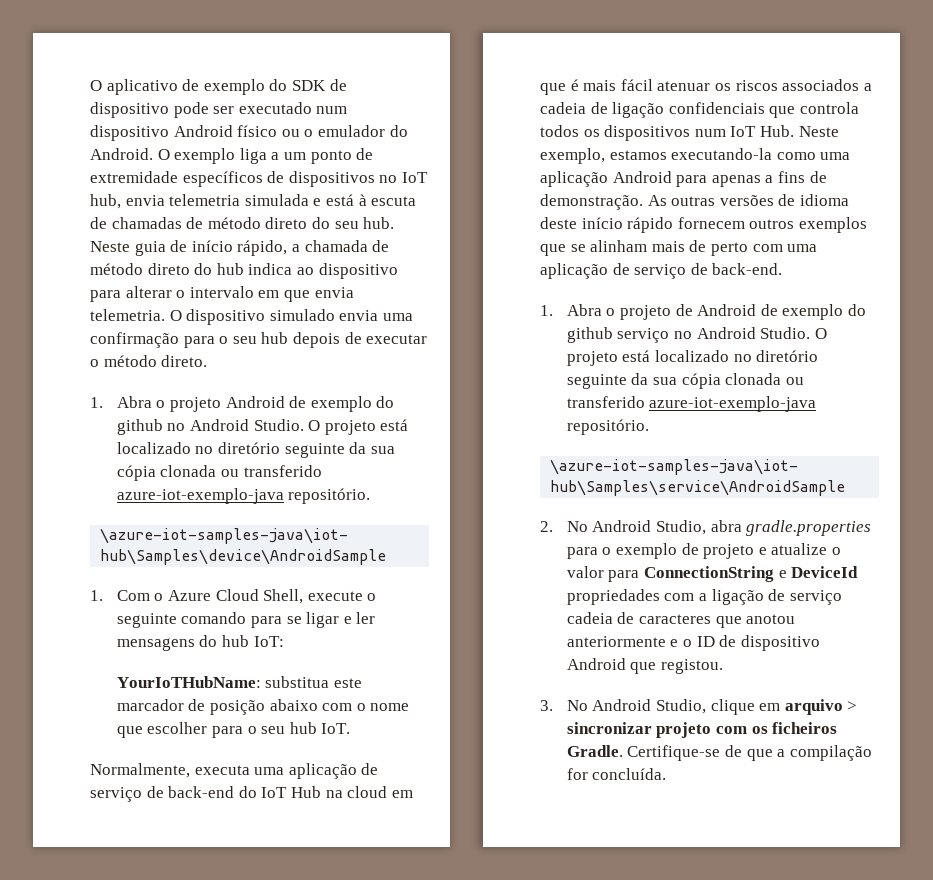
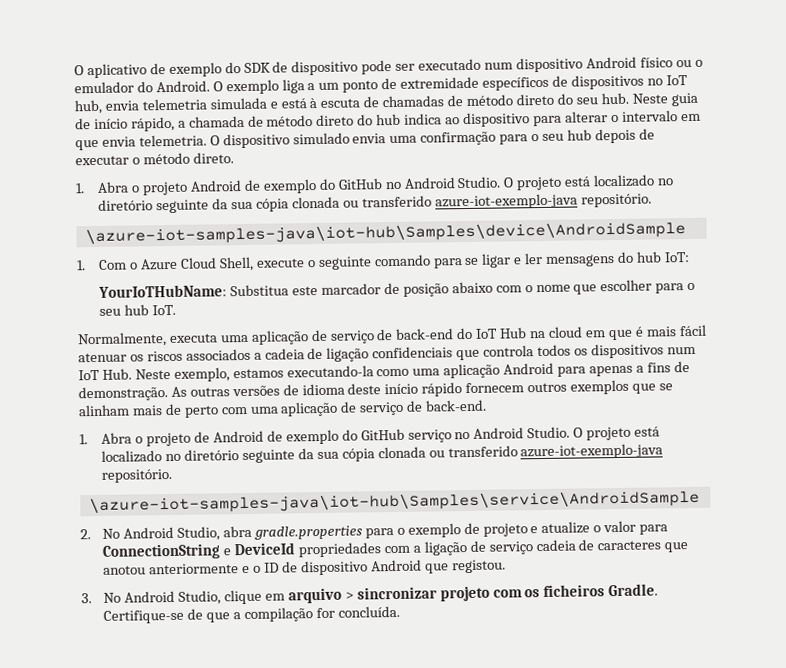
[116,419,163,435] github -> [337,178,383,190] GitHub
[265,676,330,688] substitua -> [230,284,290,297] Substitua
[566,327,613,343] github -> [360,428,405,441] GitHub

